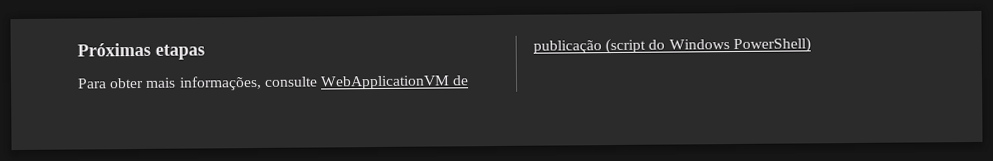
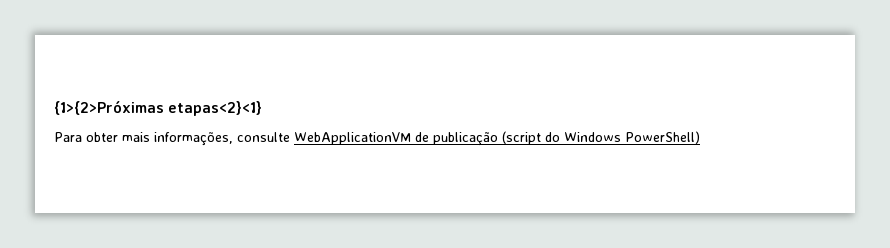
[77,42,205,60] Próximas etapas -> [54,101,263,116] {1>{2>Próximas etapas<2}<1}

